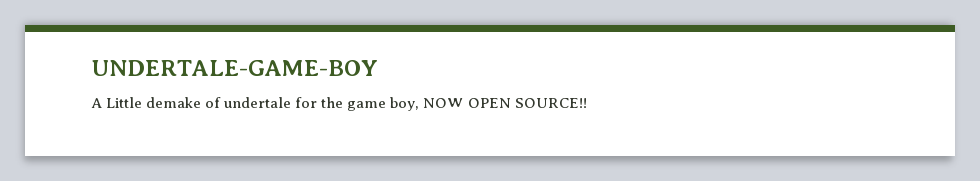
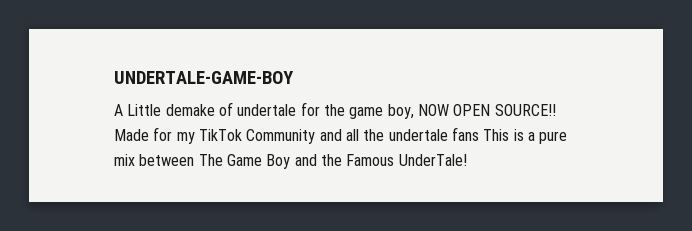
(587, 103) none -> [114,127,568,144] [114,154,467,169] Made for my TikTok Community and all the undertale fans This is a pure mix between The Game Boy and the Famous UnderTale!

